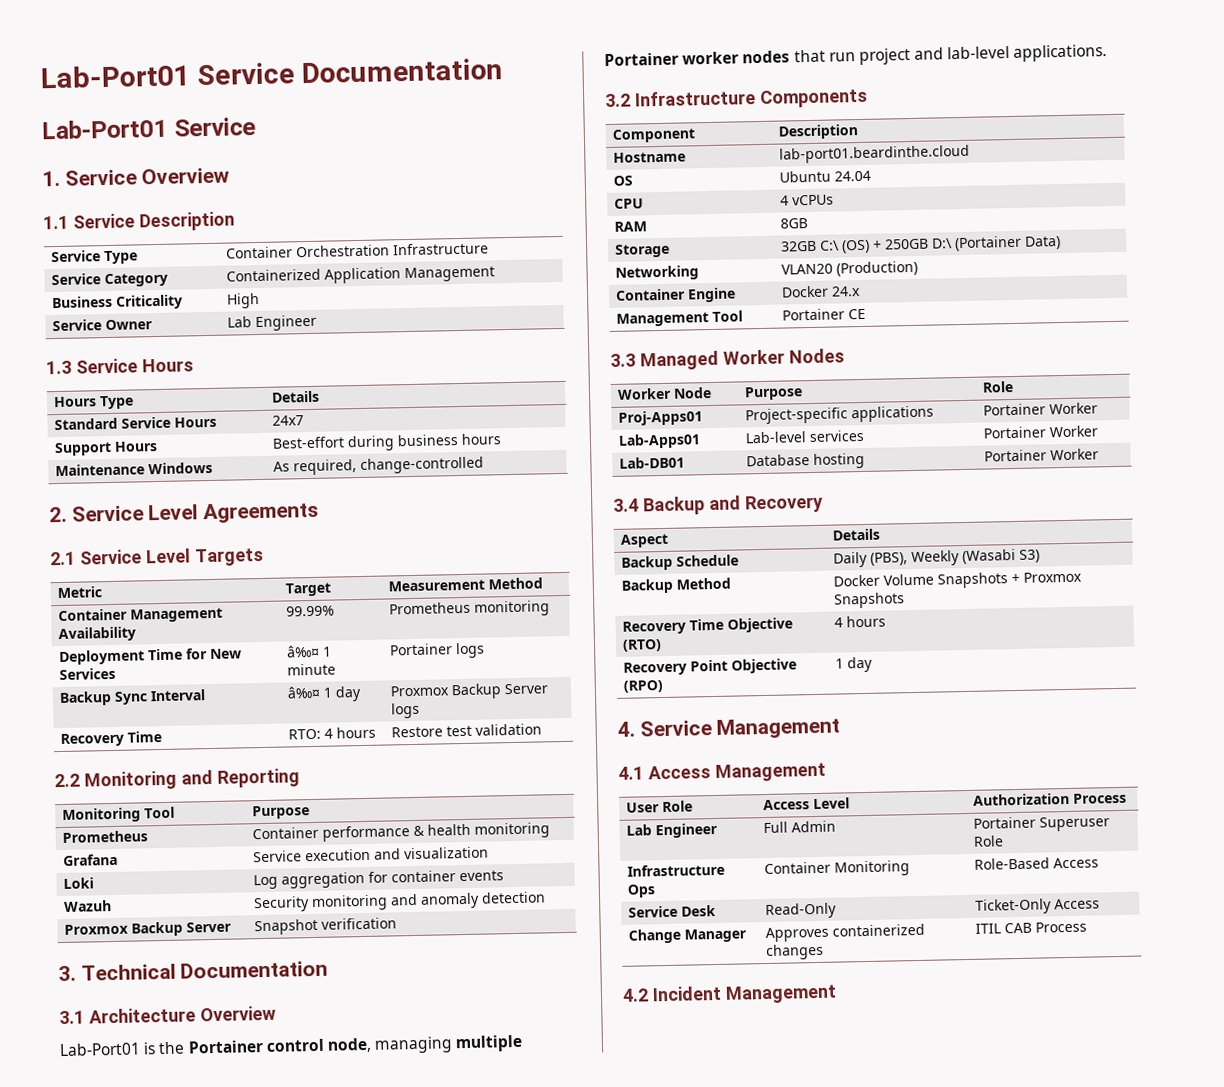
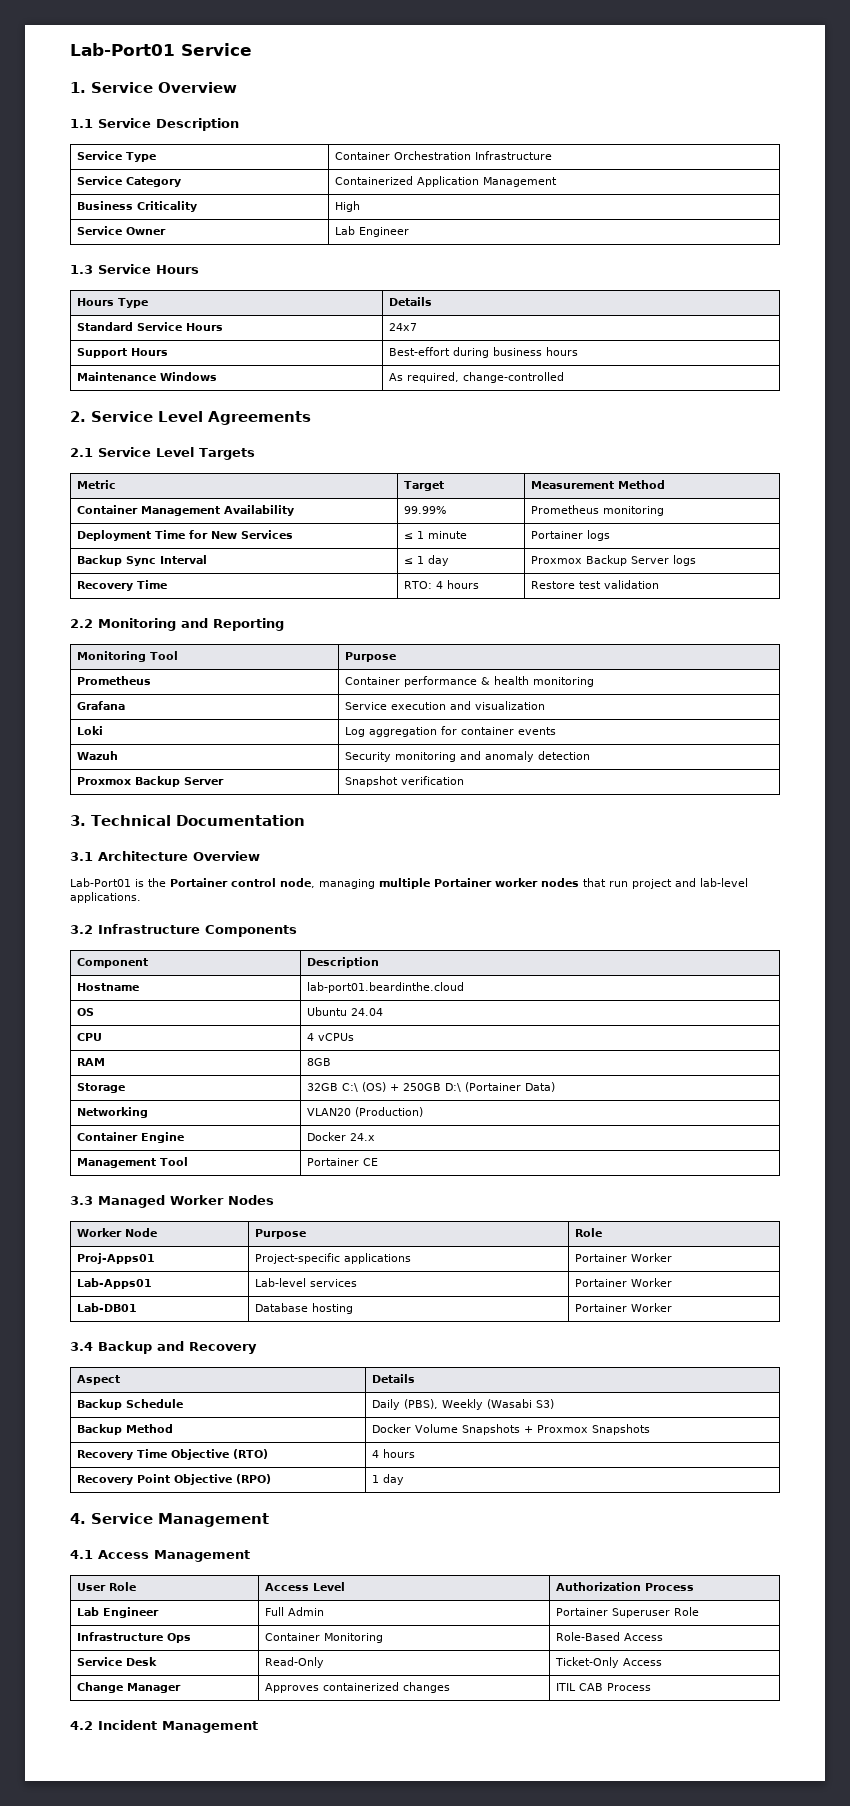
[40,58,504,89] [41,117,256,140] Lab-Port01 Service Documentation // Lab-Port01 Service -> [70,43,252,56] Lab-Port01 Service
[286,644,321,658] â‰¤ -> [404,533,414,539] ≤
[287,685,322,699] â‰¤ -> [404,558,414,564] ≤

